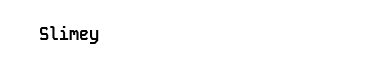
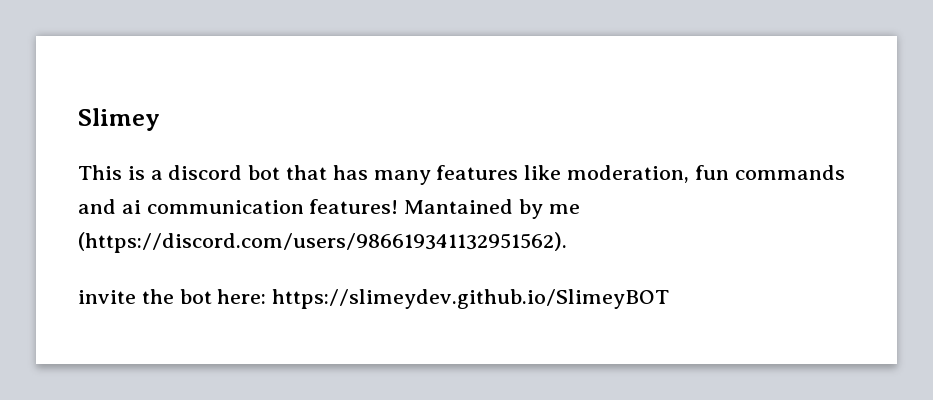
(99, 34) none -> [78,165,845,185] [78,199,580,219] [78,232,567,253] [78,289,670,309] // This is a discord bot that has many features like moderation, fun commands and ai communication features! Mantained by me (https://discord.com/users/986619341132951562). // invite the bot here: https://slimeydev.github.io/SlimeyBOT

